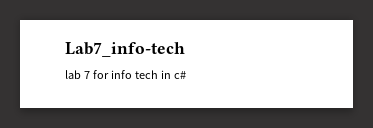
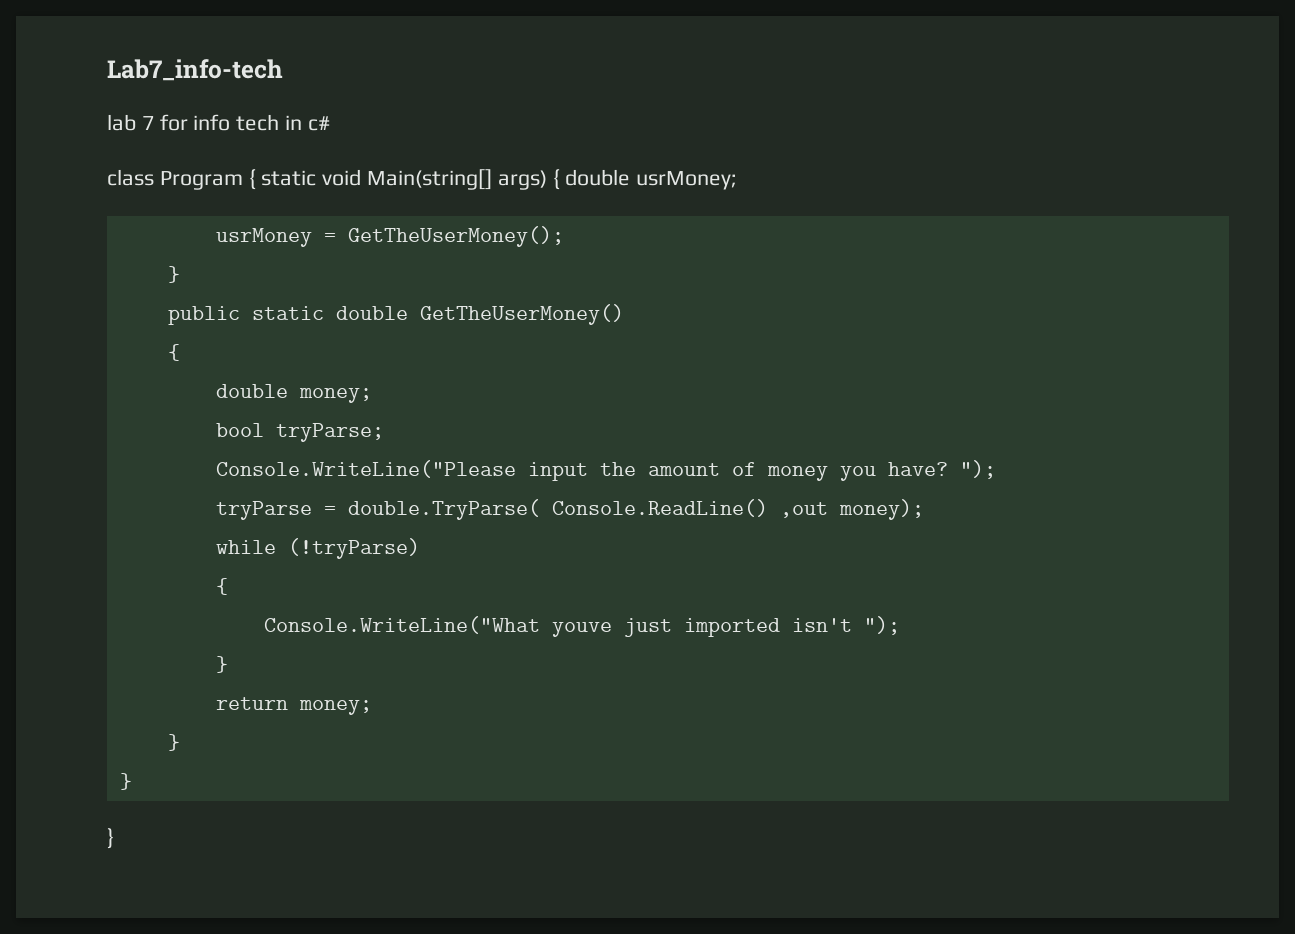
(186, 75) none -> [107,169,738,190] [215,226,564,247] [167,266,180,283] [167,304,624,325] [167,344,180,361] [215,384,372,403] [215,423,384,442] [215,460,996,481] [215,499,924,520] [215,538,420,559] [215,578,228,595] [263,616,900,637] [215,656,228,673] [215,697,372,715] [167,734,180,751] [119,773,132,790] [107,828,114,849] // class Program { static void Main(string[] args) { double usrMoney; // usrMoney = GetTheUserMoney(); // } // public static double GetTheUserMoney() // { // double money; // bool tryParse; // Console.WriteLine("Please input the amount of money you have? "); // tryParse = double.TryParse( Console.ReadLine() ,out money); // while (!tryParse) // { // Console.WriteLine("What youve just imported isn't "); // } // return money; // } // } // }

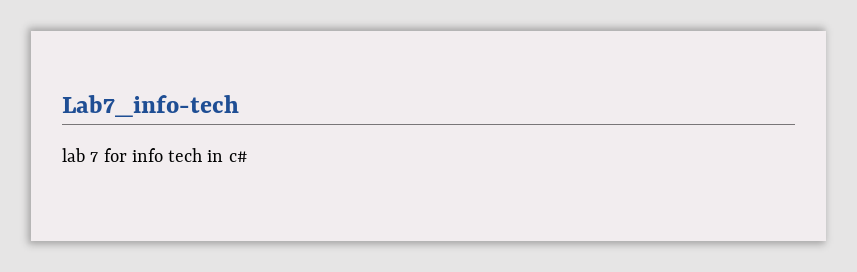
[107,169,738,190] [215,226,564,247] [167,266,180,283] [167,304,624,325] [167,344,180,361] [215,384,372,403] [215,423,384,442] [215,460,996,481] [215,499,924,520] [215,538,420,559] [215,578,228,595] [263,616,900,637] [215,656,228,673] [215,697,372,715] [167,734,180,751] [119,773,132,790] [107,828,114,849] // class Program { static void Main(string[] args) { double usrMoney; // usrMoney = GetTheUserMoney(); // } // public static double GetTheUserMoney() // { // double money; // bool tryParse; // Console.WriteLine("Please input the amount of money you have? "); // tryParse = double.TryParse( Console.ReadLine() ,out money); // while (!tryParse) // { // Console.WriteLine("What youve just imported isn't "); // } // return money; // } // } // } -> (248, 156) none

